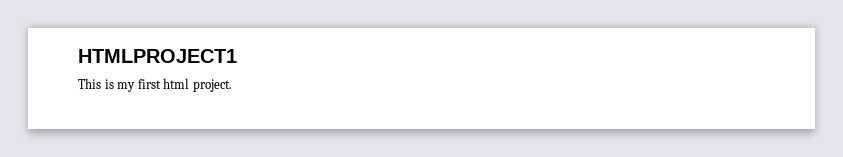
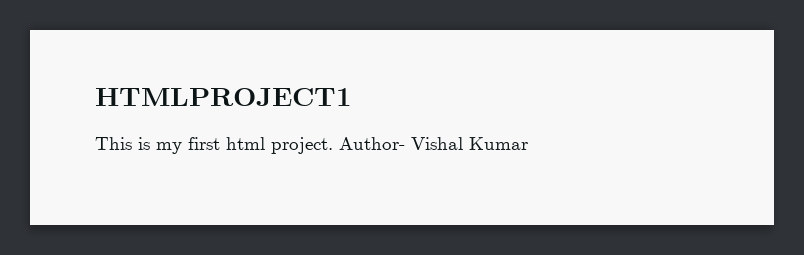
(232, 85) none -> [339,137,528,150] Author- Vishal Kumar

